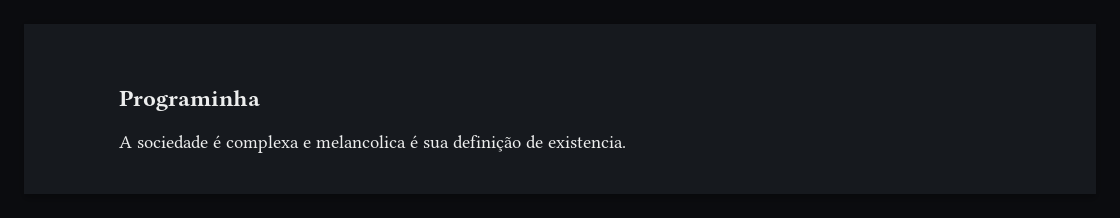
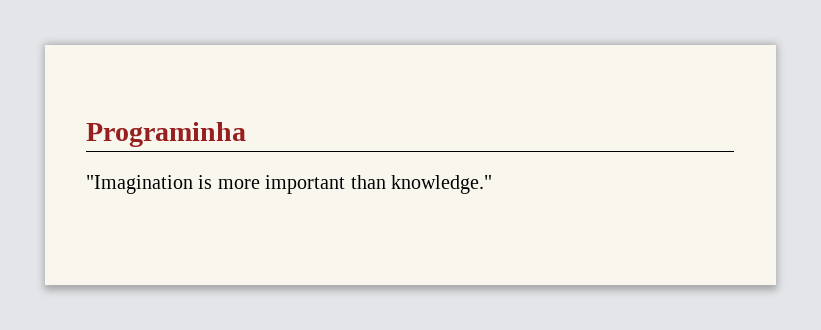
[119,135,626,153] A sociedade é complexa e melancolica é sua definição de existencia. -> [86,175,492,194] "Imagination is more important than knowledge."

